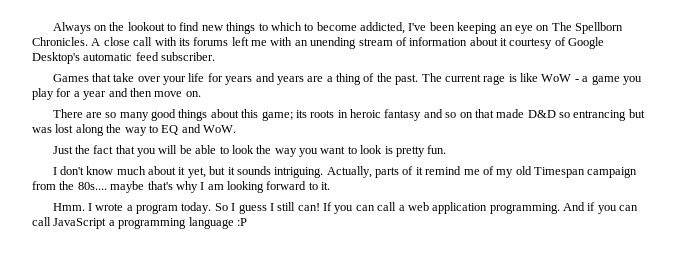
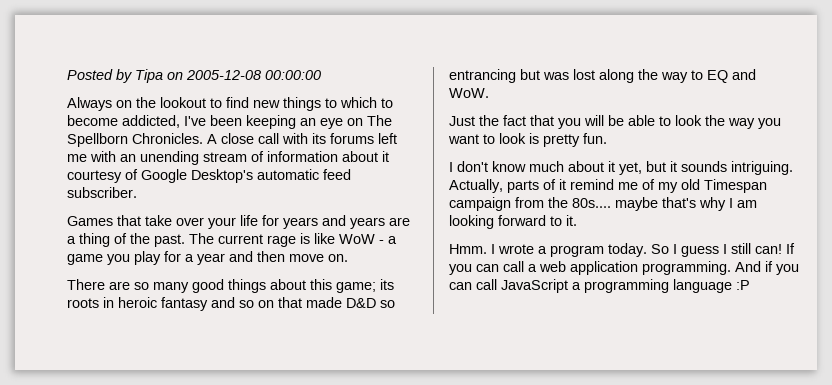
(52, 28) none -> [67,69,321,83] Posted by Tipa on 2005-12-08 00:00:00 //

